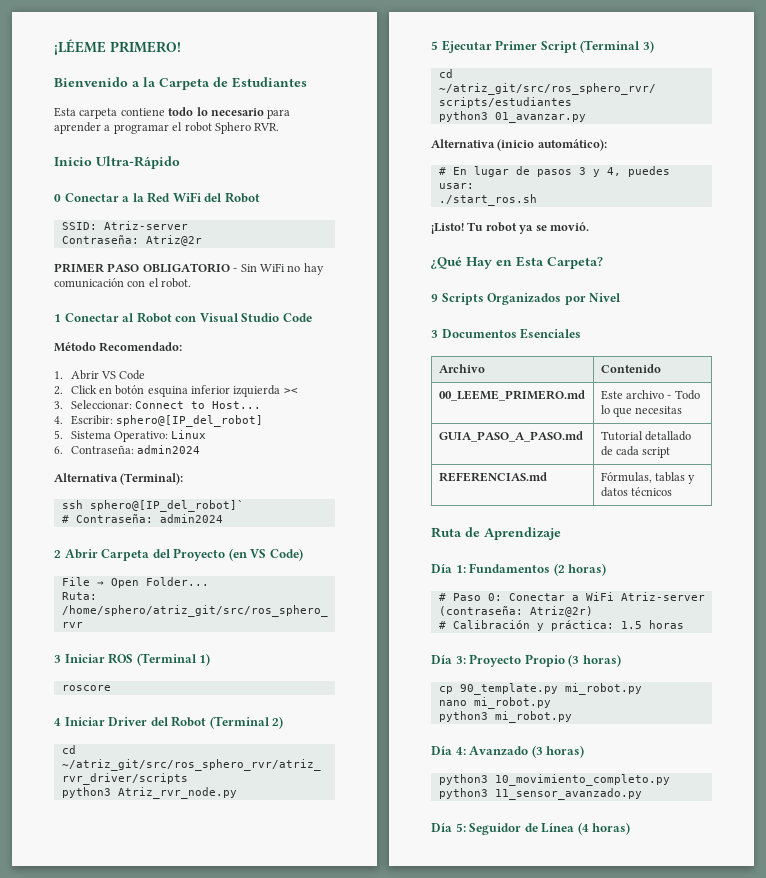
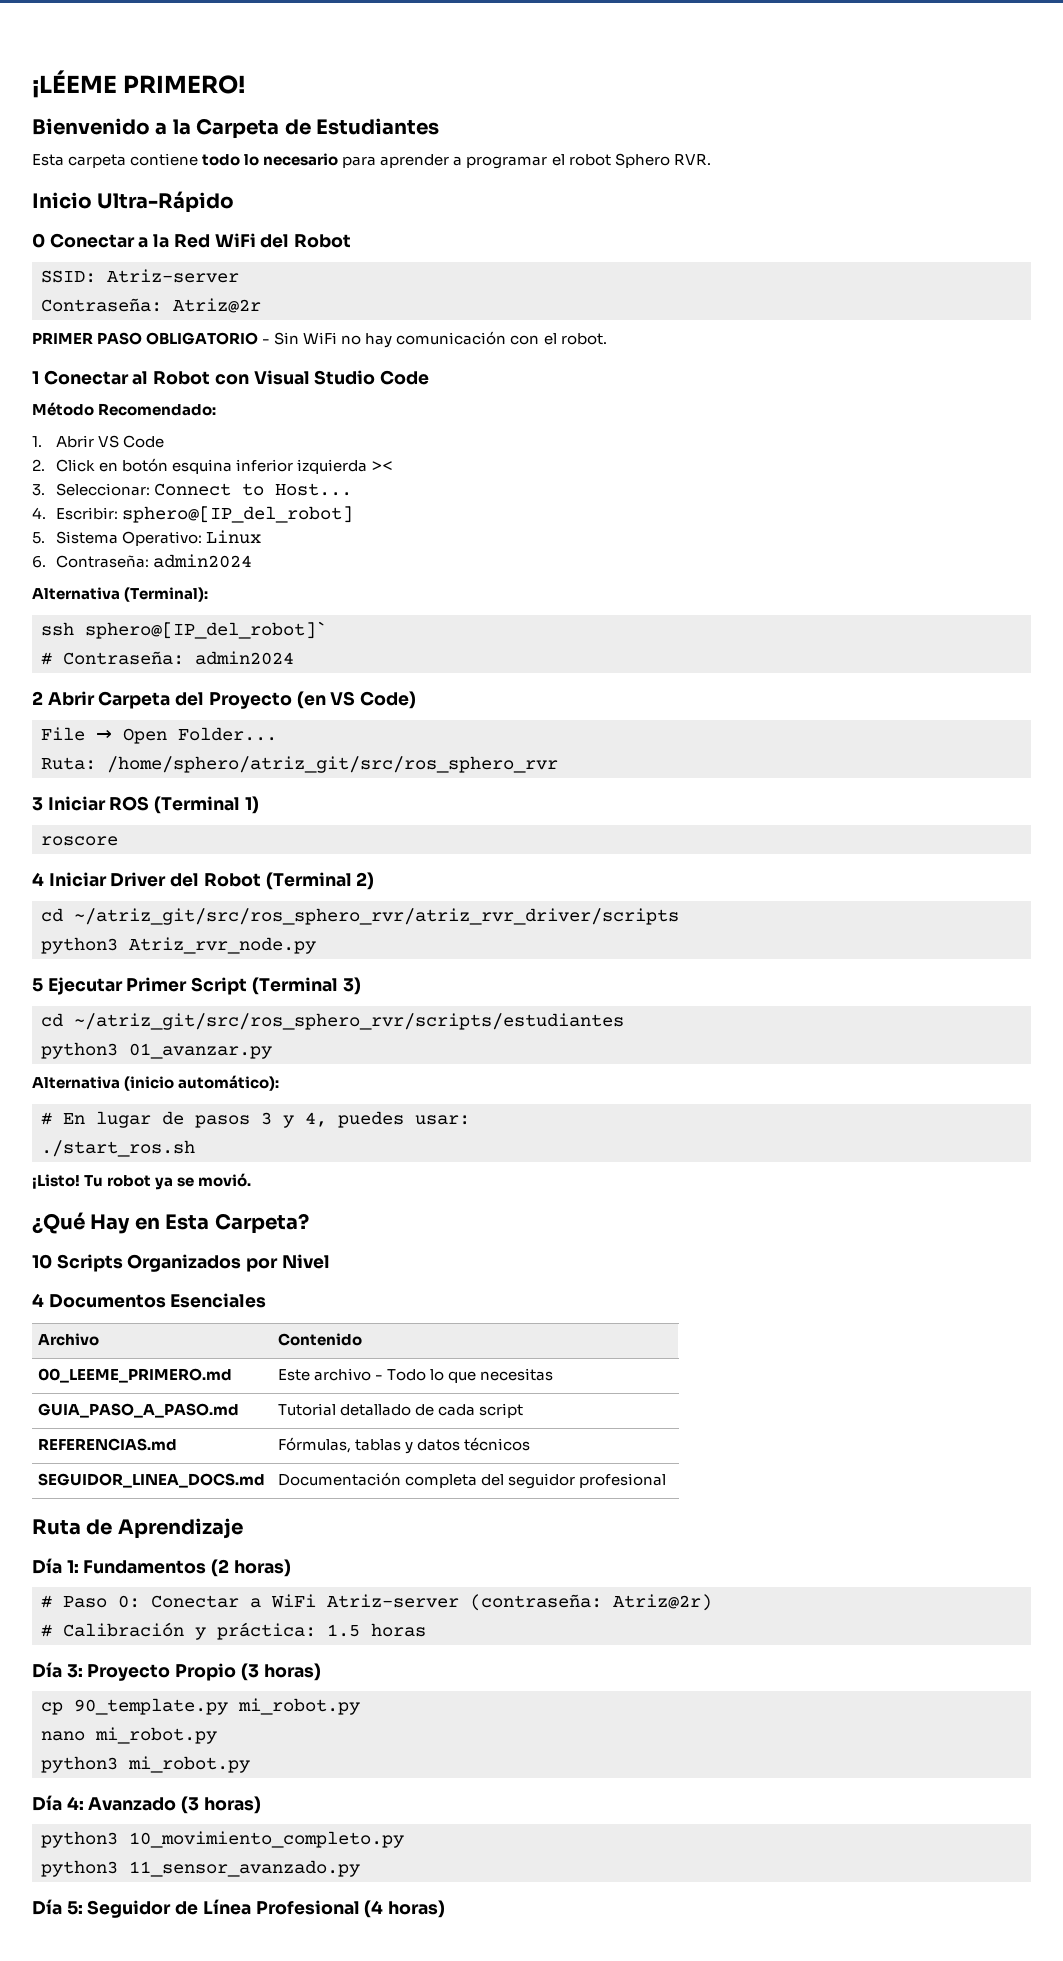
[431,294,438,302] 9 -> [32,1254,52,1269] 10
[431,330,438,338] 3 -> [32,1293,44,1307] 4
(673, 491) none -> [38,1473,266,1488] [278,1472,667,1489] // SEGUIDOR_LINEA_DOCS.md | Documentación completa del seguidor profesional
(575, 827) none -> [255,1900,360,1915] Profesional

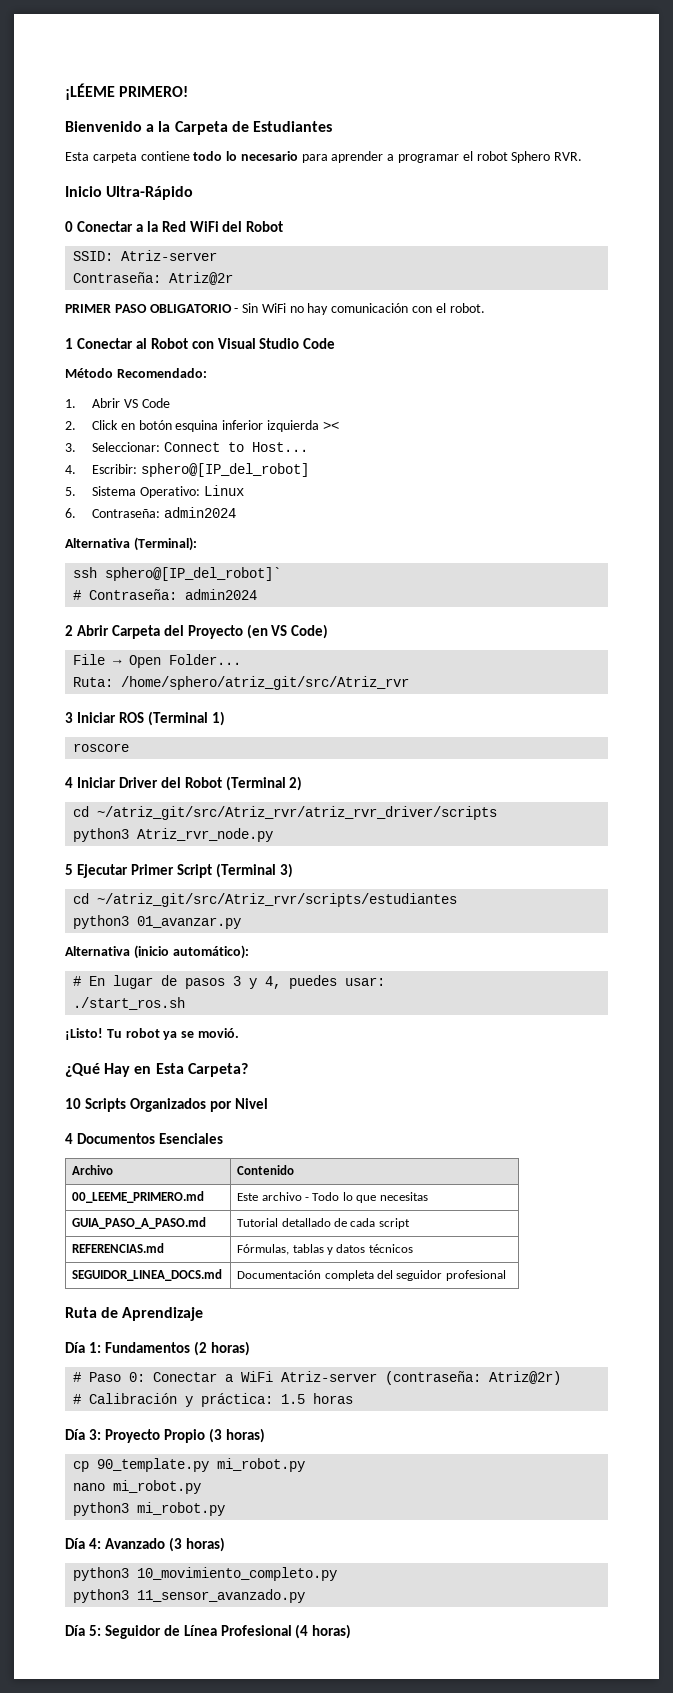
[107,756,558,773] /home/sphero/atriz_git/src/ros_sphero_rvr -> [121,676,410,690] /home/sphero/atriz_git/src/Atriz_rvr
[74,908,679,925] ~/atriz_git/src/ros_sphero_rvr/atriz_rvr_driver/scripts -> [97,806,498,820] ~/atriz_git/src/Atriz_rvr/atriz_rvr_driver/scripts
[74,1013,624,1030] ~/atriz_git/src/ros_sphero_rvr/scripts/estudiantes -> [97,893,458,907] ~/atriz_git/src/Atriz_rvr/scripts/estudiantes

